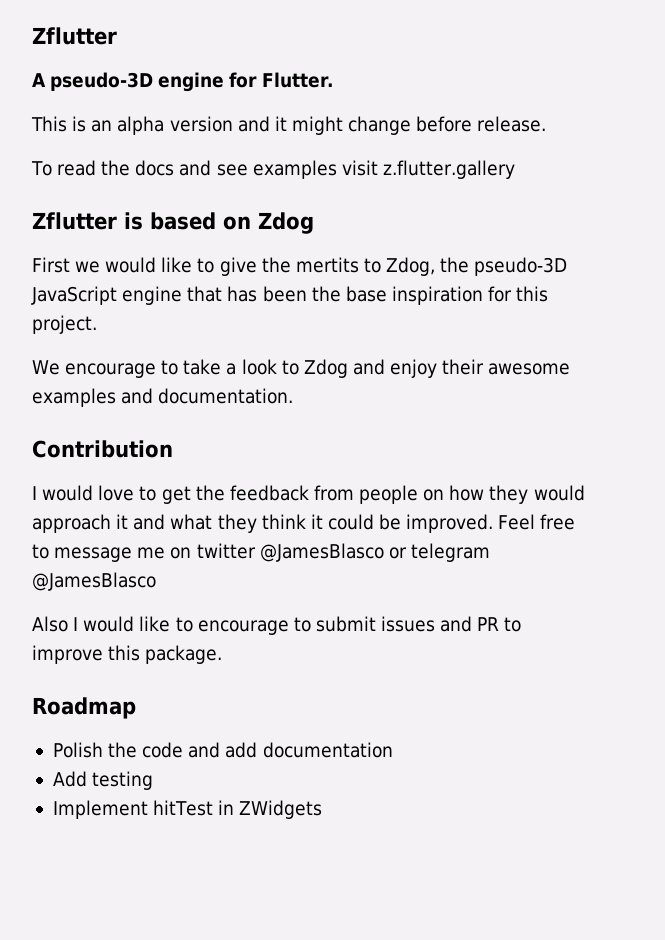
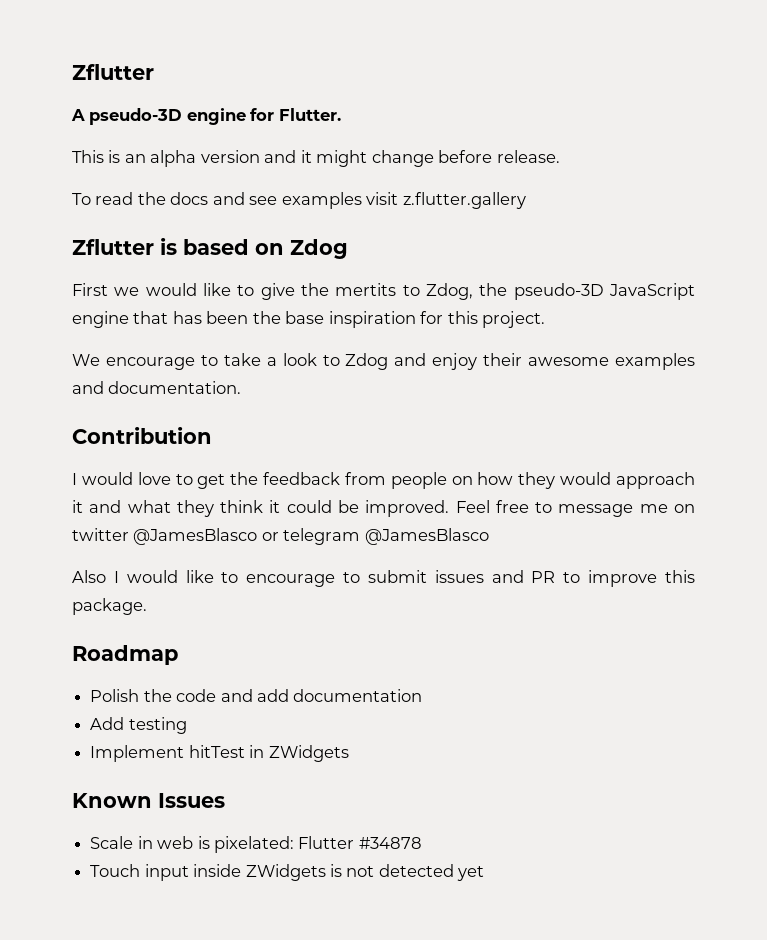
(323, 809) none -> [72,793,225,808] [90,836,422,853] [90,864,485,881] // Known Issues // Scale in web is pixelated: Flutter #34878 // Touch input inside ZWidgets is not detected yet

